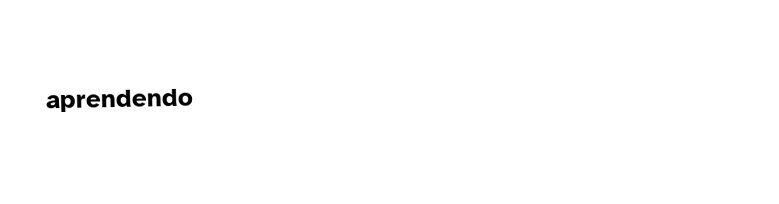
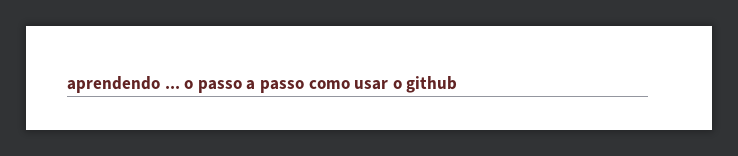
(194, 100) none -> [164,76,458,93] ... o passo a passo como usar o github

